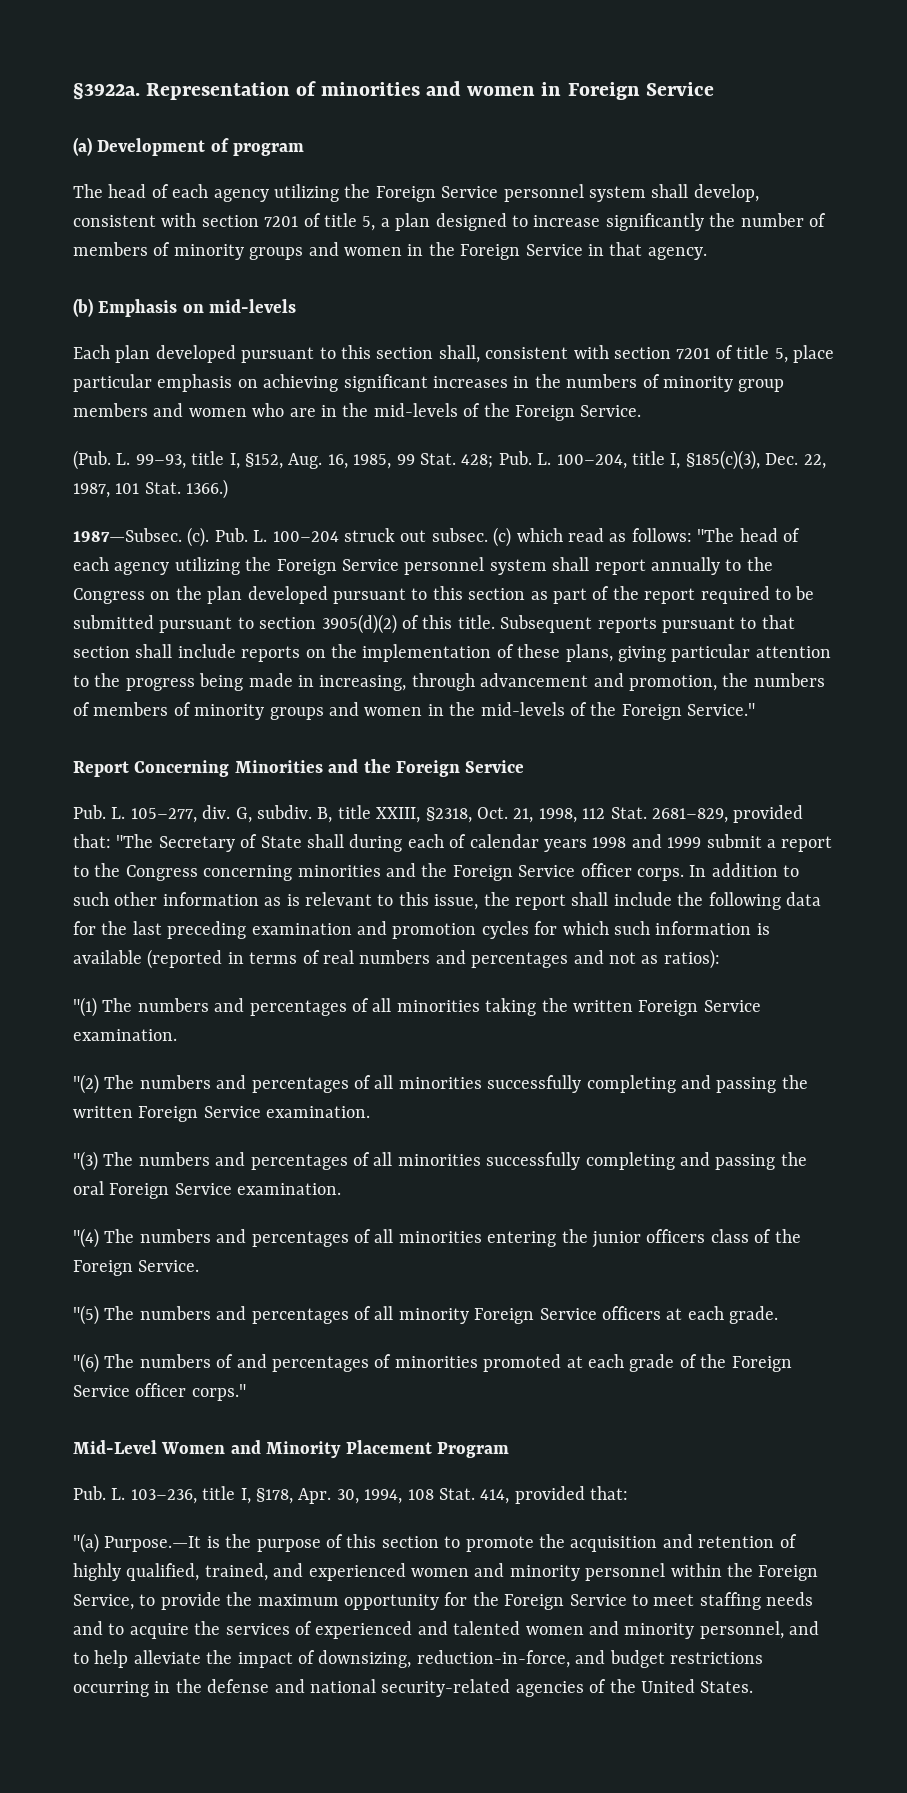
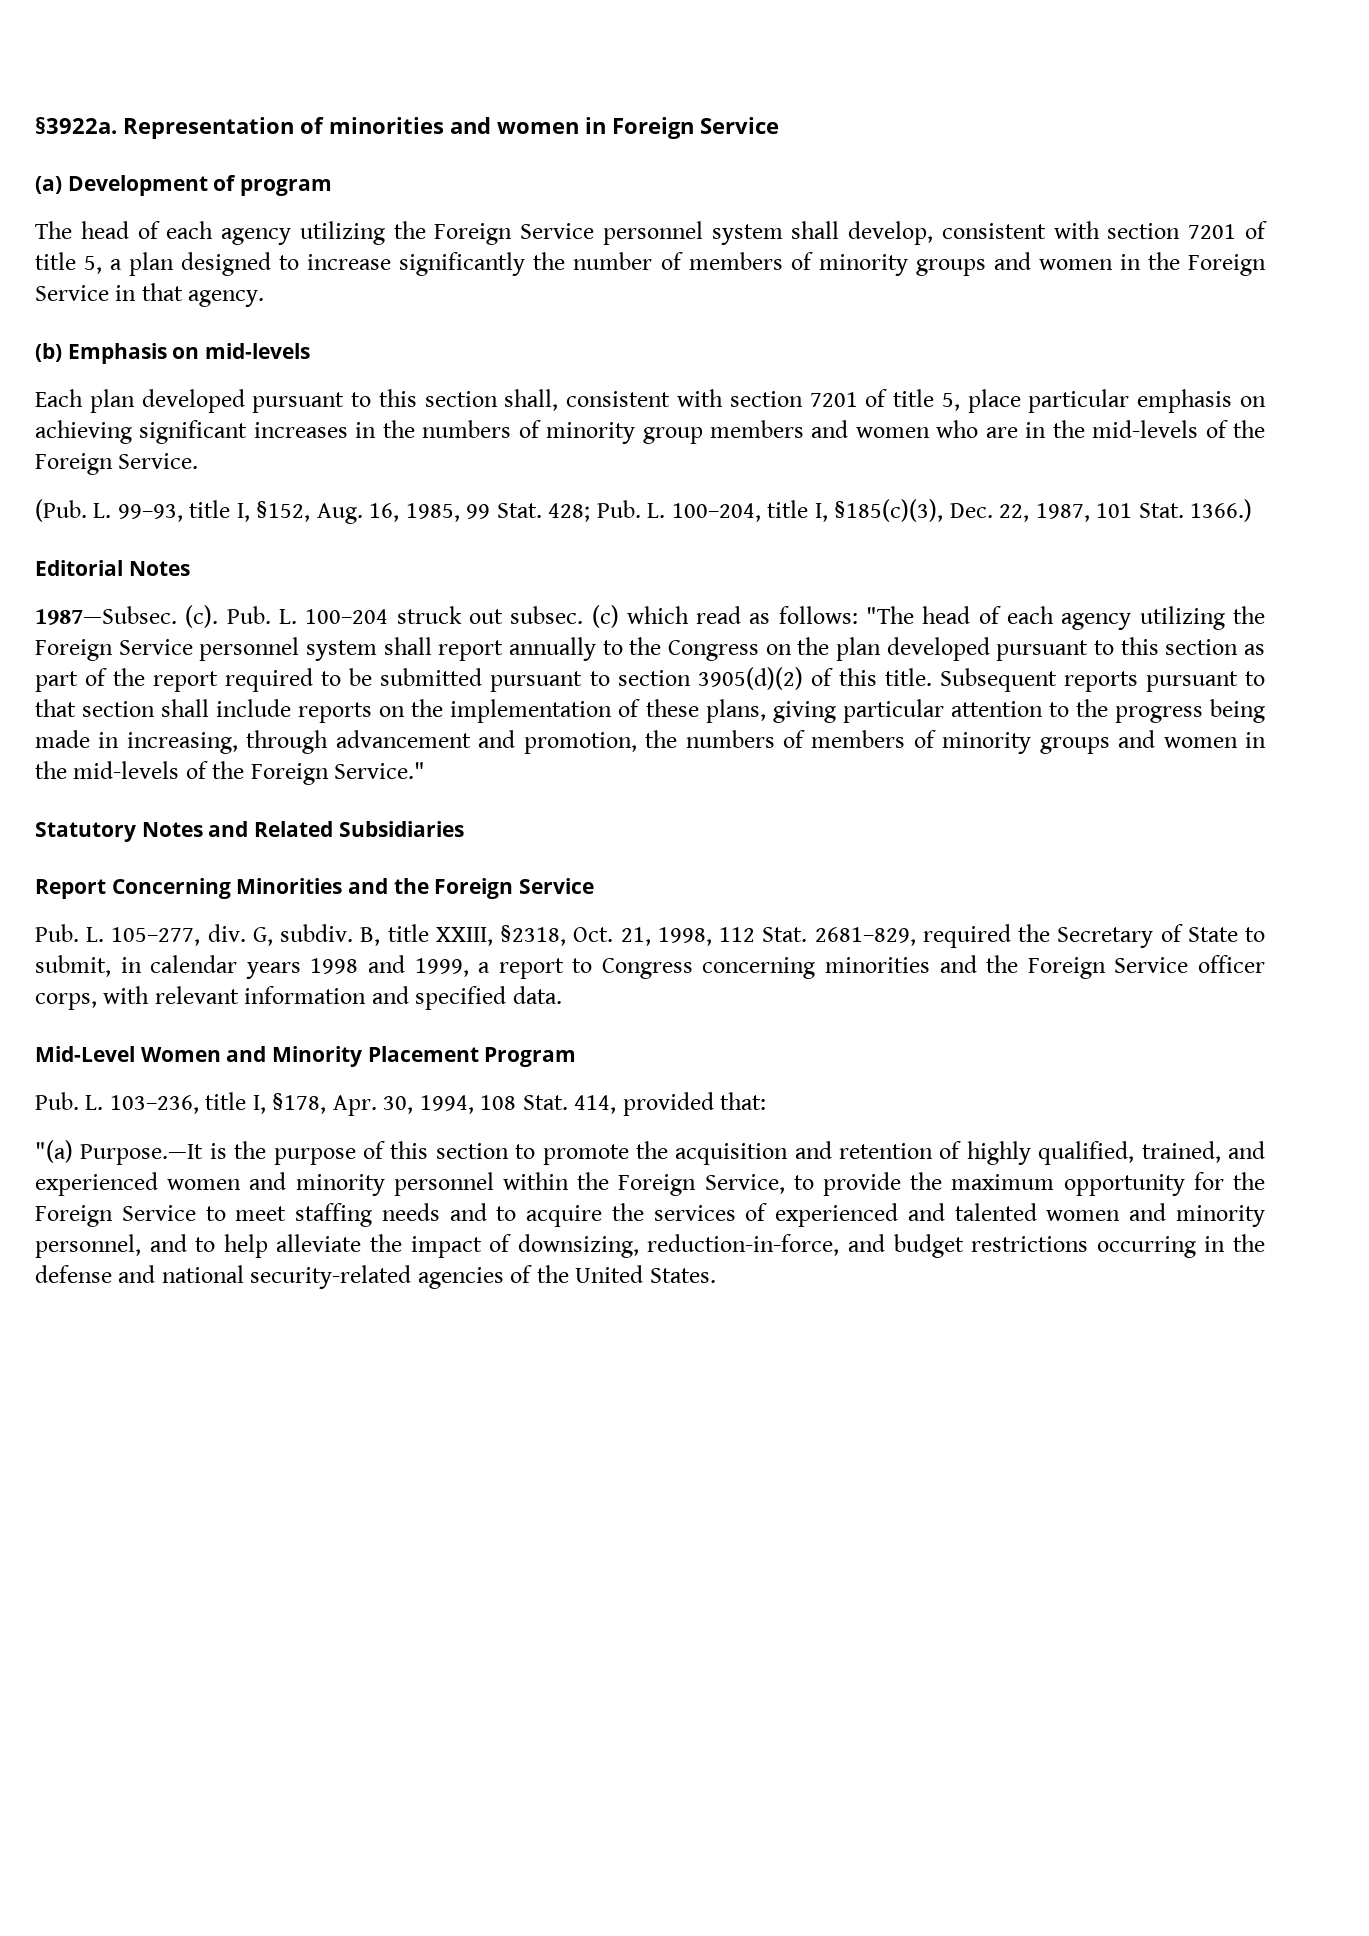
(229, 489) none -> [35,560,190,576] // Editorial Notes
(756, 709) none -> [35,821,464,842] // Statutory Notes and Related Subsidiaries
[733,805,804,823] [73,834,467,852] provided that: "The Secretary of State shall during each of -> [922,924,1265,948] [35,955,142,977] required the Secretary of State to submit, in
[667,834,762,848] 1999 submit -> [414,958,469,977] 1999,
[94,863,121,877] the -> (593, 965) none
[636,863,800,881] [73,892,821,910] [73,921,770,939] [73,949,720,969] [73,997,761,1017] [73,1029,177,1041] [73,1074,808,1094] [73,1106,371,1122] [73,1151,807,1171] [73,1181,342,1199] [73,1228,801,1248] [73,1260,200,1276] [73,1305,779,1325] [73,1353,792,1373] [73,1383,246,1401] corps. In addition to such other information as is relevant to this issue, the report shall include the following data for the last preceding examination and promotion cycles for which such information is available (reported in terms of real numbers and percentages and not as ratios): // "(1) The numbers and percentages of all minorities taking the written Foreign Service examination. // "(2) The numbers and percentages of all minorities successfully completing and passing the written Foreign Service examination. // "(3) The numbers and percentages of all minorities successfully completing and passing the oral Foreign Service examination. // "(4) The numbers and percentages of all minorities entering the junior officers class of the Foreign Service. // "(5) The numbers and percentages of all minority Foreign Service officers at each grade. // "(6) The numbers of and percentages of minorities promoted at each grade of the Foreign Service officer corps." -> [35,986,562,1010] corps, with relevant information and specified data.

